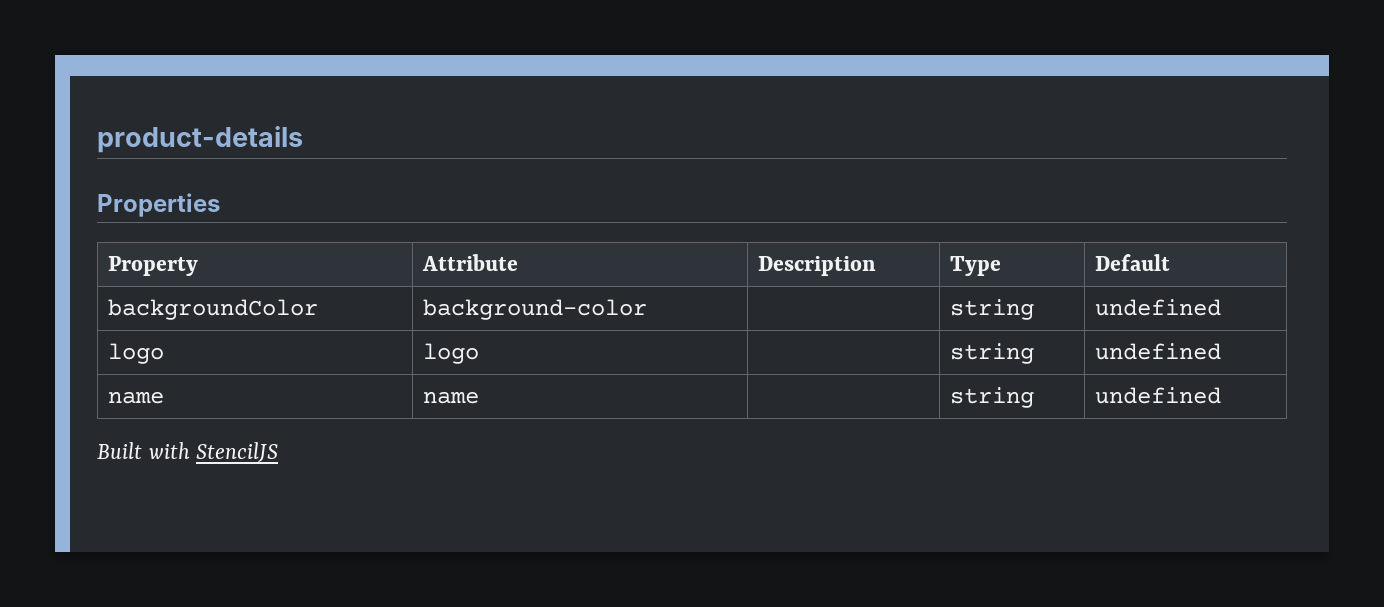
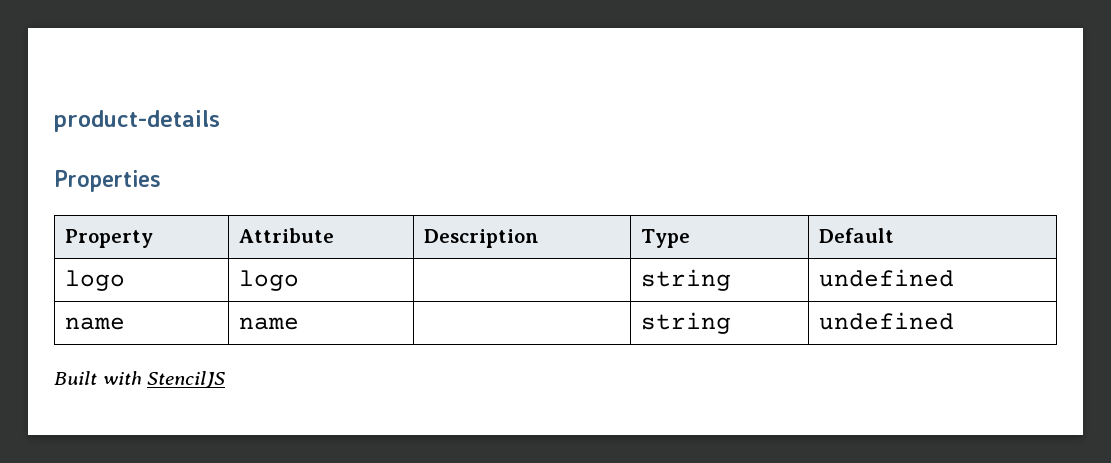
[107,299,318,320] [422,299,647,320] [949,299,1034,320] [1094,299,1221,316] // backgroundColor | background-color | | string | undefined -> (895, 235) none

